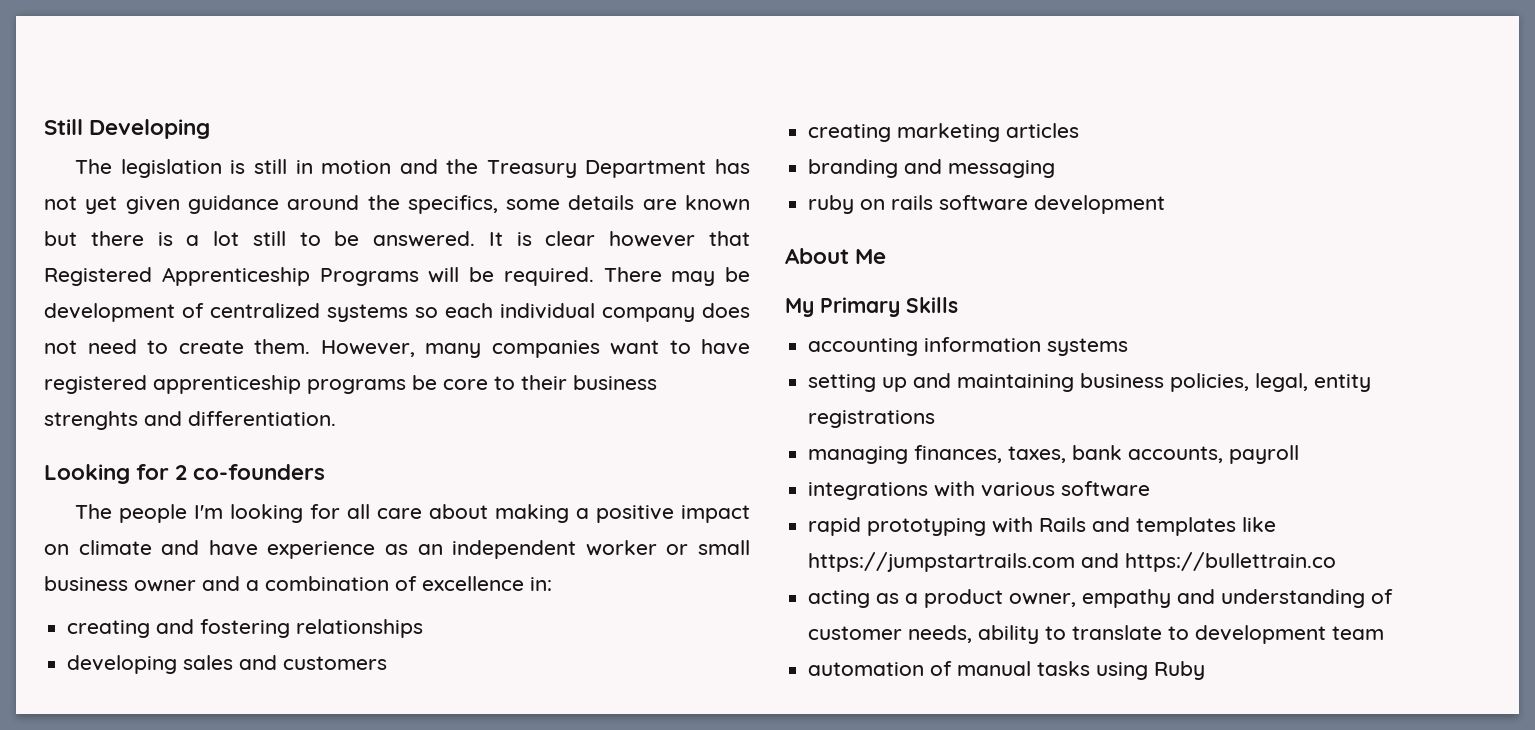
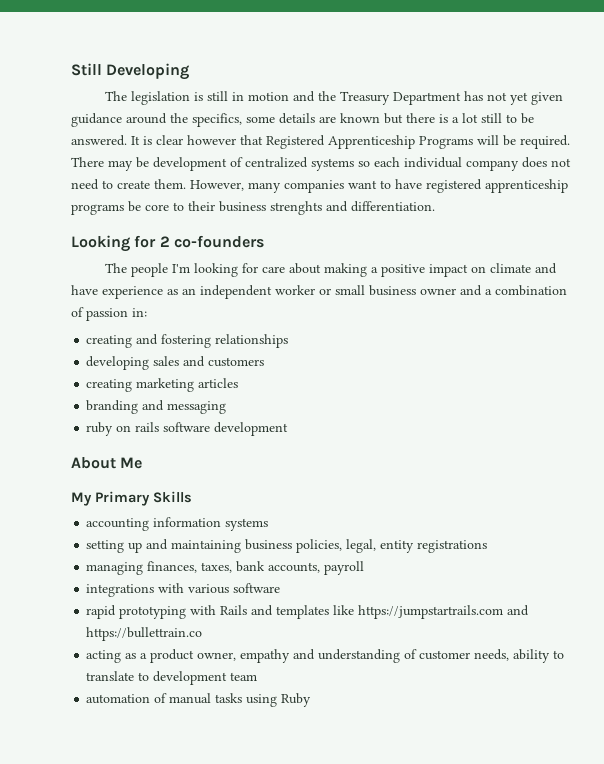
[347,504,371,519] all -> (259, 268) none
[422,576,524,591] excellence -> [86,308,128,321] passion

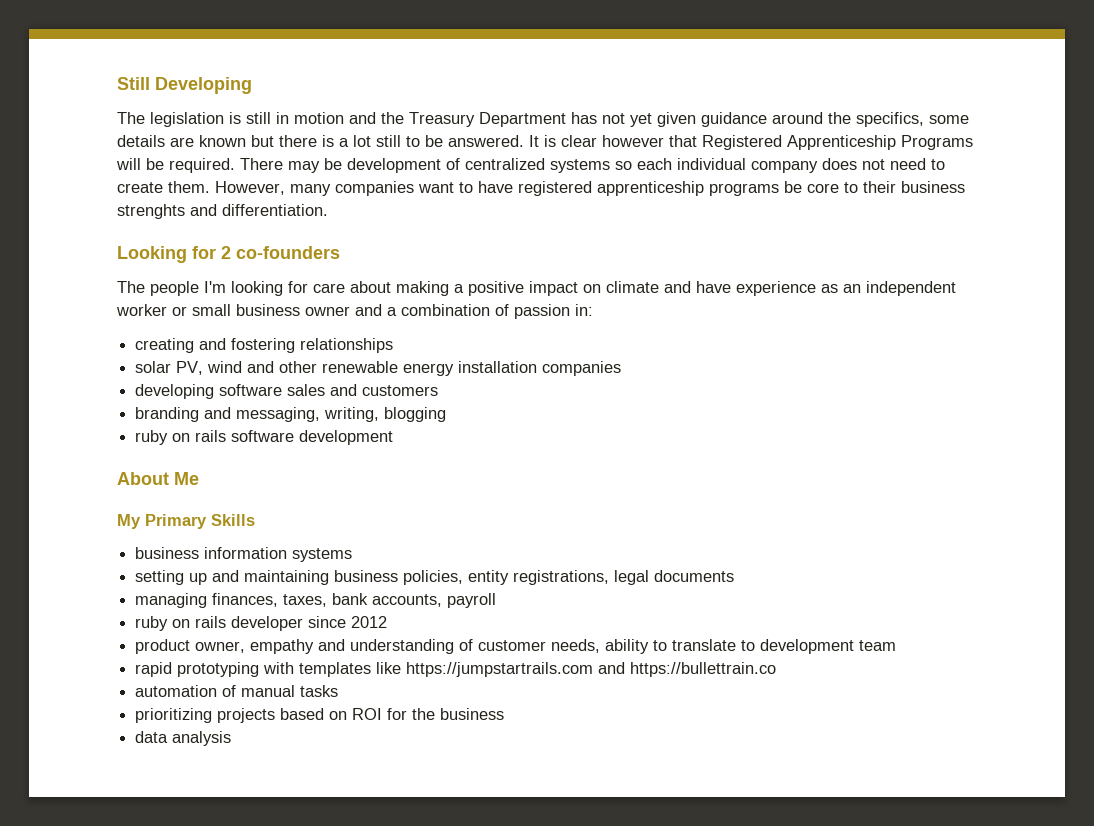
(289, 341) none -> [135,361,622,376] // solar PV, wind and other renewable energy installation companies
(150, 363) none -> [219,384,283,396] software
[86,378,239,392] // creating marketing articles -> (439, 390) none
[167,401,227,414] messaging -> [236,407,447,422] messaging, writing, blogging
[86,518,150,531] accounting -> [135,547,200,559] business
[346,539,488,553] legal, entity registrations -> [468,570,735,585] entity registrations, legal documents
[86,583,281,597] [86,605,530,619] [86,627,203,641] [86,650,148,663] integrations with various software // rapid prototyping with Rails and templates like https://jumpstartrails.com and https://bullettrain.co // acting as a -> [135,616,388,631] ruby on rails developer since 2012 //
[86,693,312,707] automation of manual tasks using Ruby -> [135,662,777,677] [135,685,339,697] [135,708,505,723] [135,731,232,746] rapid prototyping with templates like https://jumpstartrails.com and https://bullettrain.co // automation of manual tasks // prioritizing projects based on ROI for the business // data analysis

